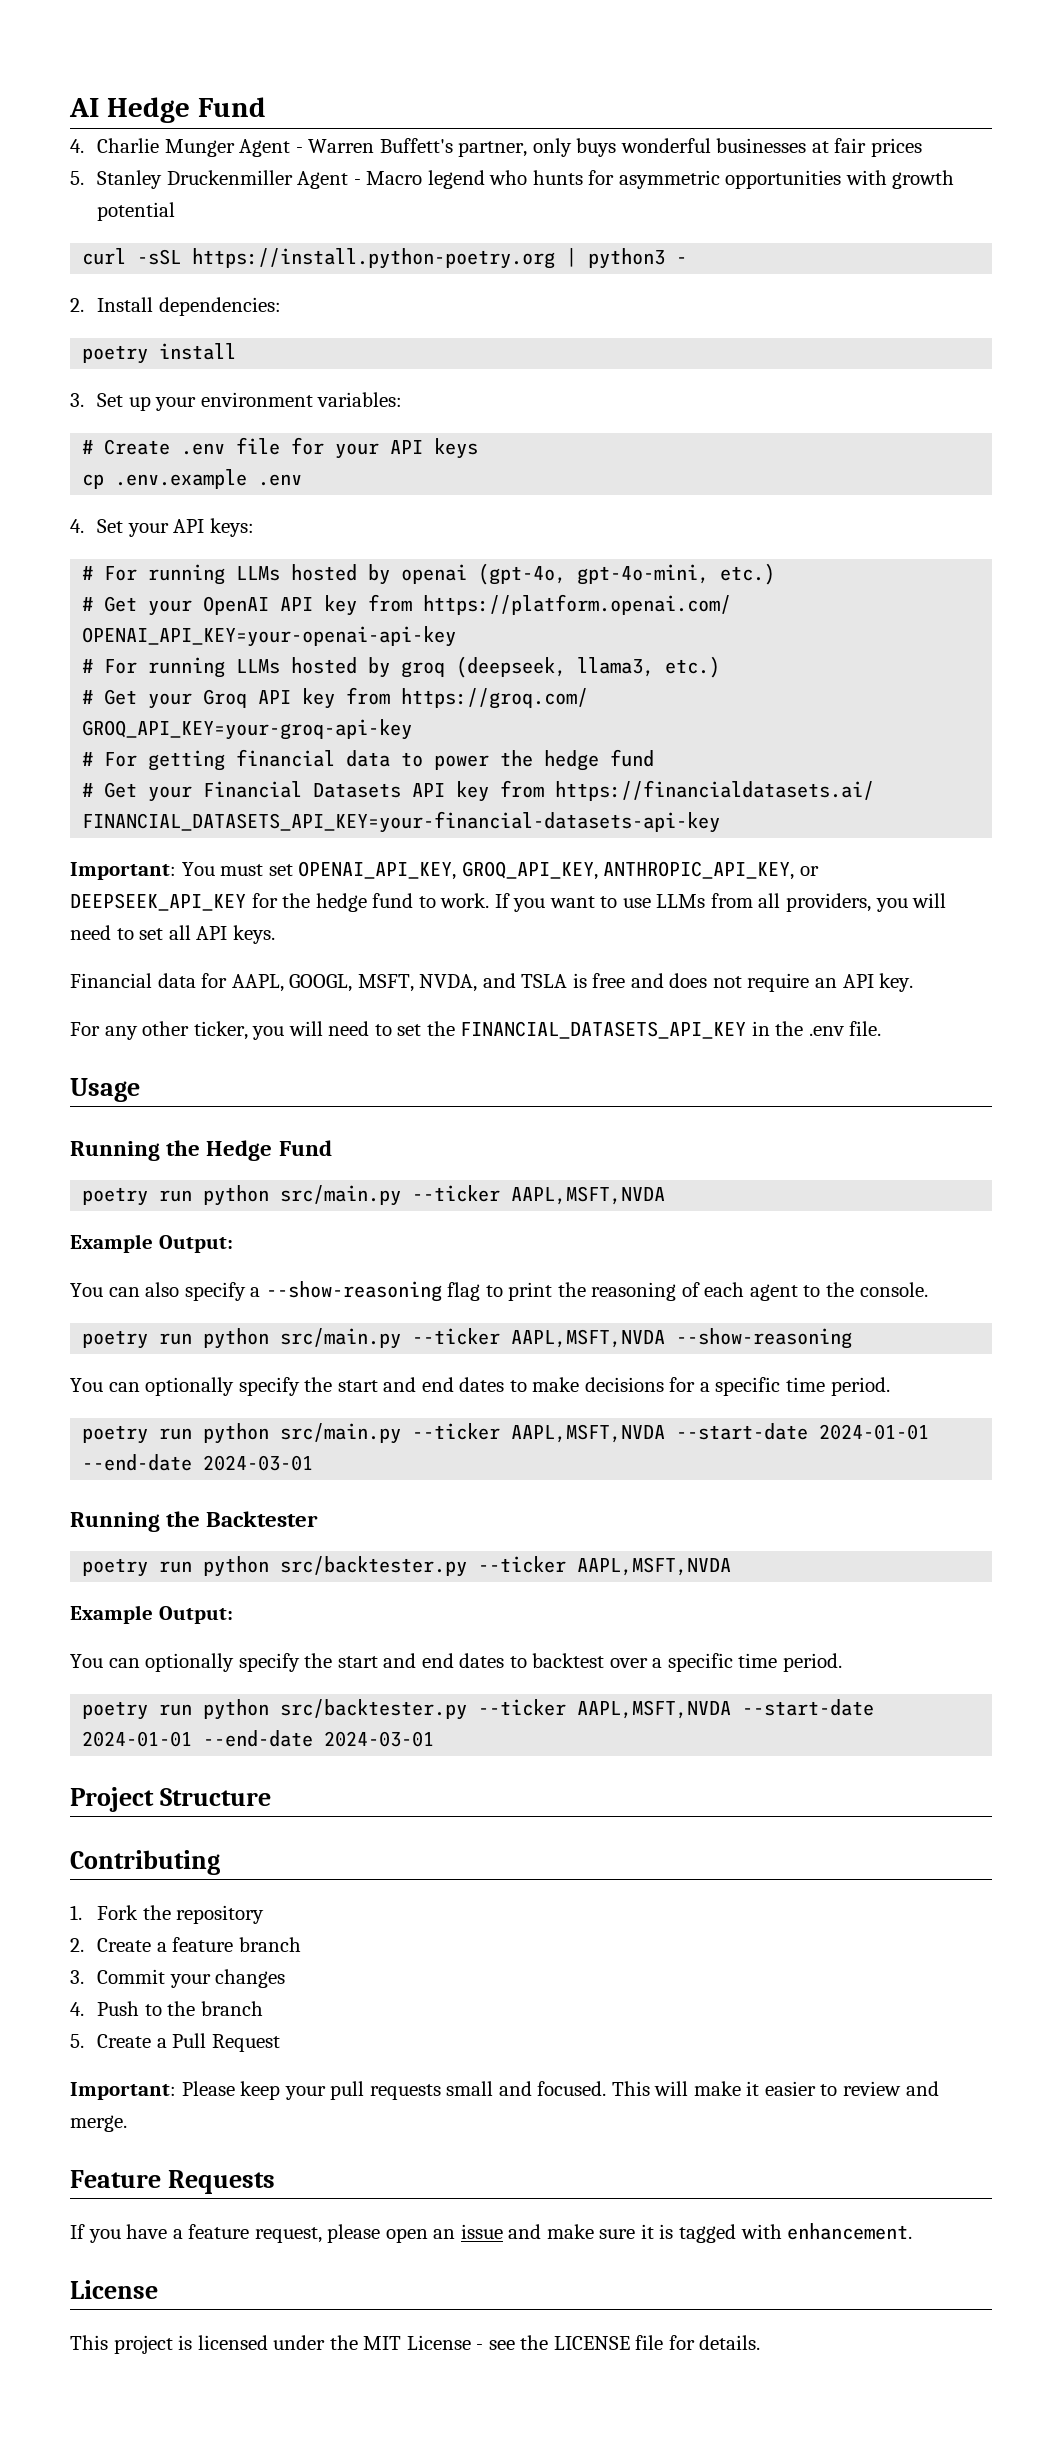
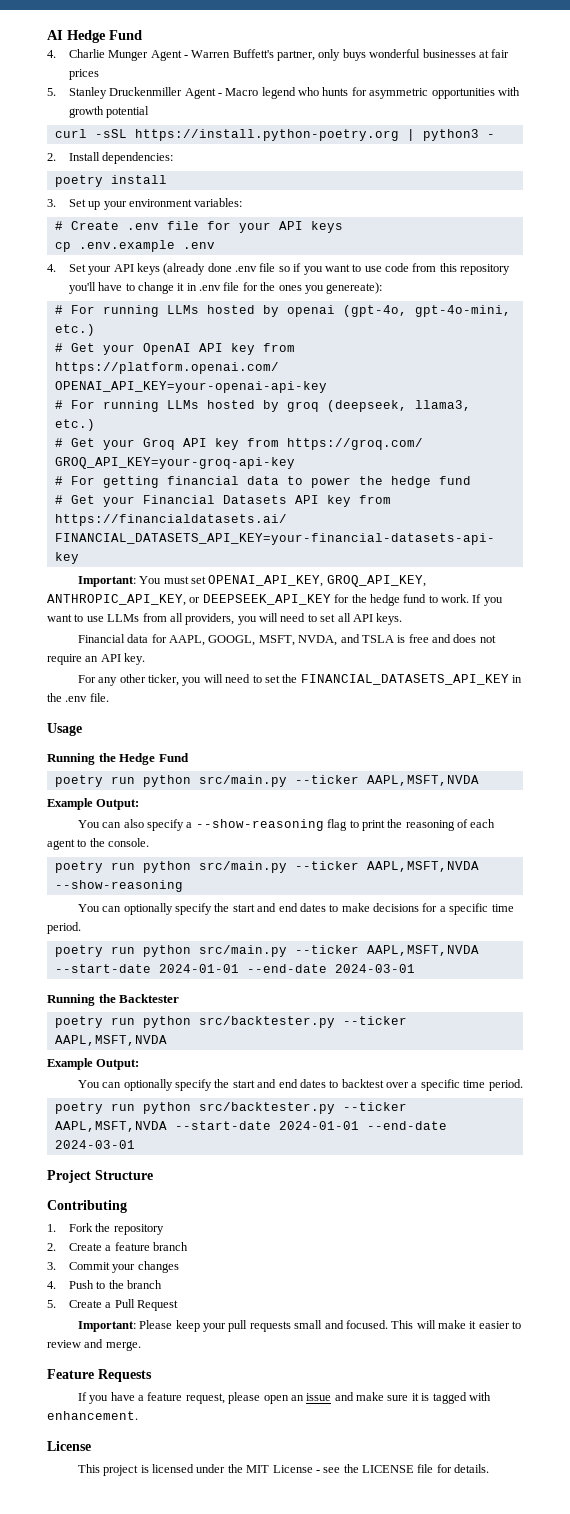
[209,518,254,537] keys: -> [136,263,511,275] [68,282,383,294] keys (already done .env file so if you want to use code from this repository you'll have to change it in .env file for the ones you genereate):

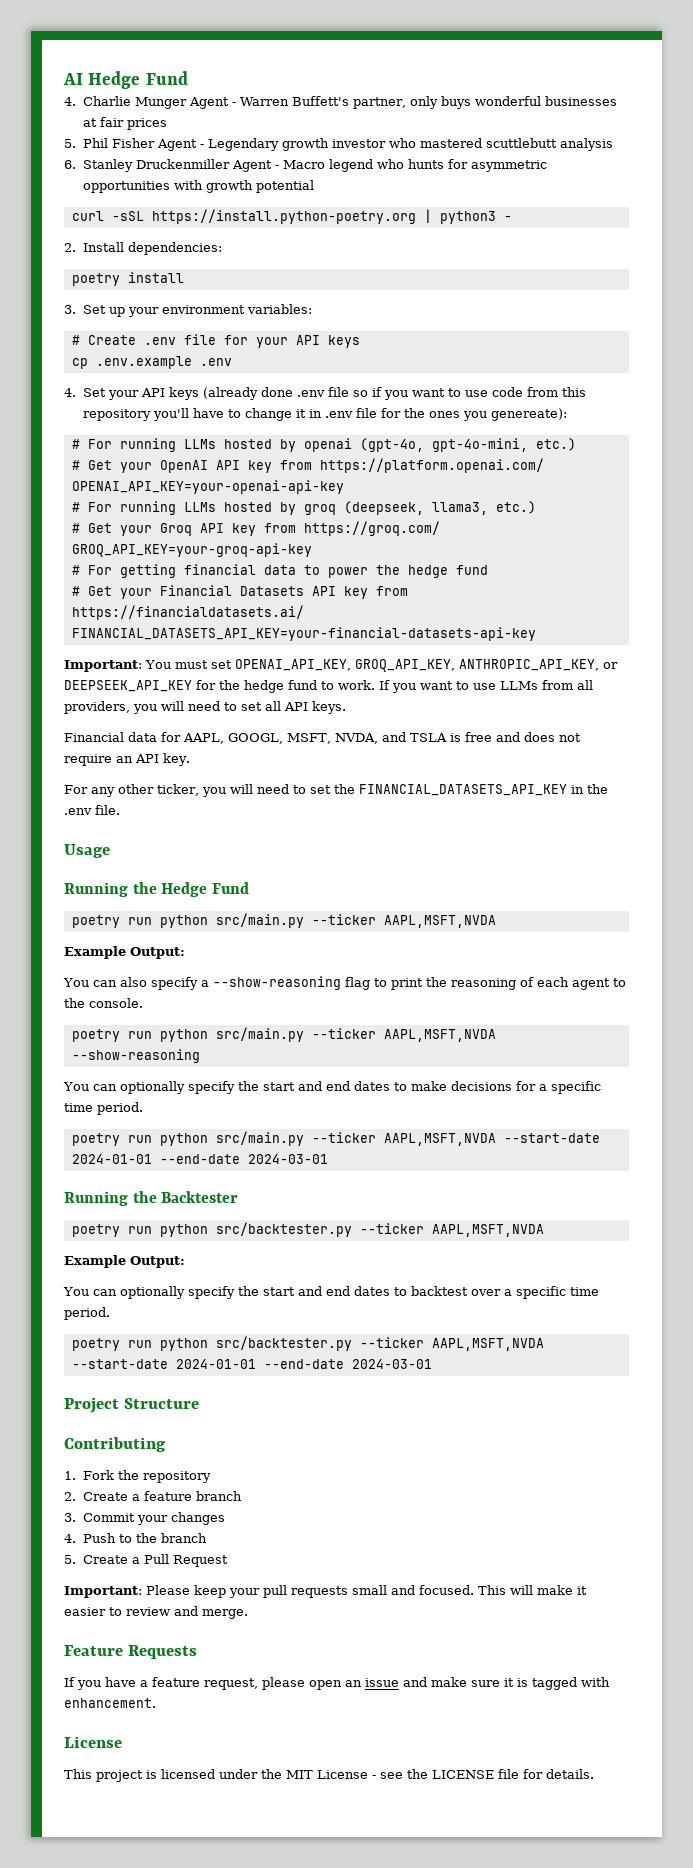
(56, 92) none -> [82,138,613,151] [64,160,76,169] Phil Fisher Agent - Legendary growth investor who mastered scuttlebutt analysis // 6.

